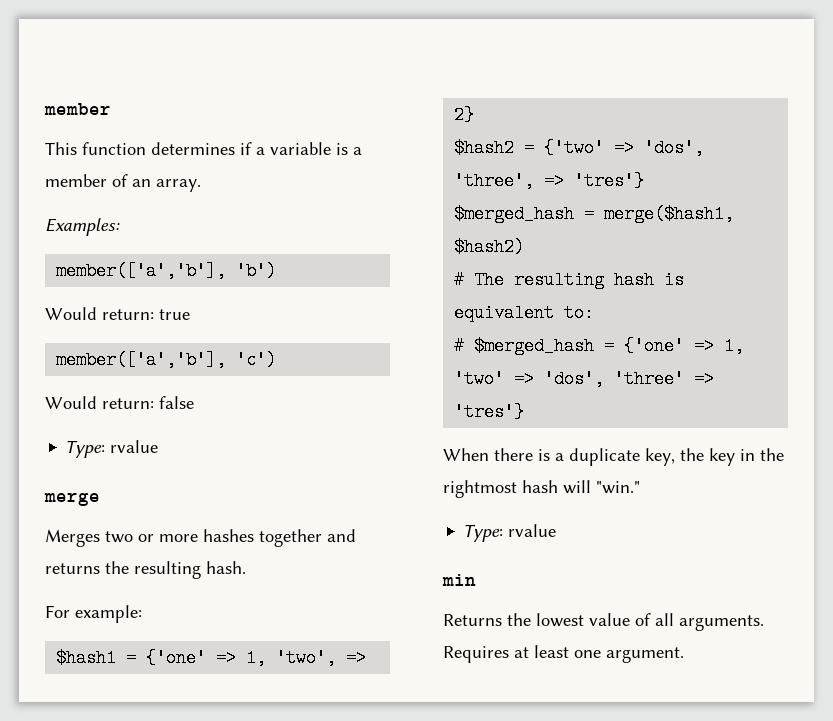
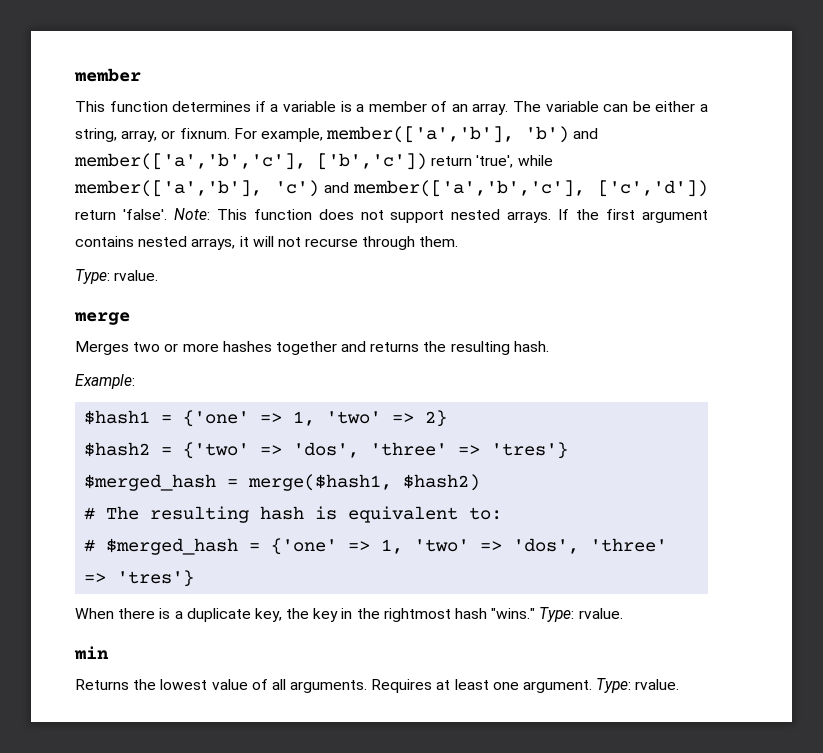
[45,218,120,236] [56,262,277,280] [45,307,190,320] [56,351,277,369] [45,396,194,409] [65,440,159,458] // Examples: // member(['a','b'], 'b') // Would return: true // member(['a','b'], 'c') // Would return: false // Type: rvalue -> [513,101,708,112] [75,126,599,143] [74,153,553,170] [74,180,708,197] [75,208,708,223] [75,236,459,250] [75,269,159,284] The variable can be either a string, array, or fixnum. For example, member(['a','b'], 'b') and member(['a','b','c'], ['b','c']) return 'true', while member(['a','b'], 'c') and member(['a','b','c'], ['c','d']) return 'false'. Note: This function does not support nested arrays. If the first argument contains nested arrays, it will not recurse through them. // Type: rvalue.
[45,605,142,623] For example: -> [75,374,135,389] Example:
[276,649,337,667] 'two', -> [326,411,382,424] 'two'
[454,172,535,190] 'three', -> [370,442,448,456] 'three'
[563,480,640,494] [463,524,557,542] will "win." // Type: rvalue -> [491,607,623,622] "wins." Type: rvalue.
(684, 655) none -> [596,678,680,693] Type: rvalue.

